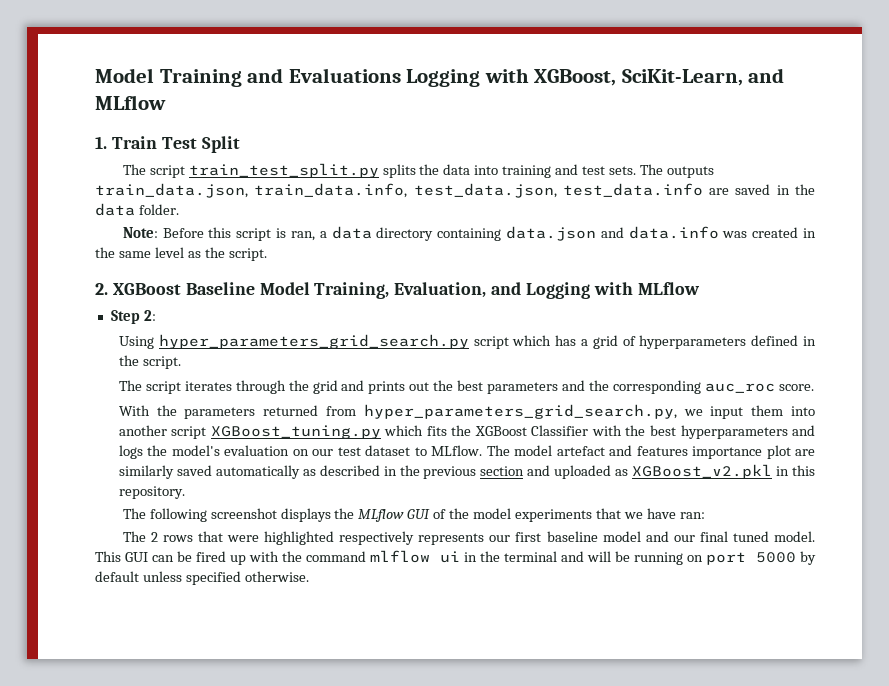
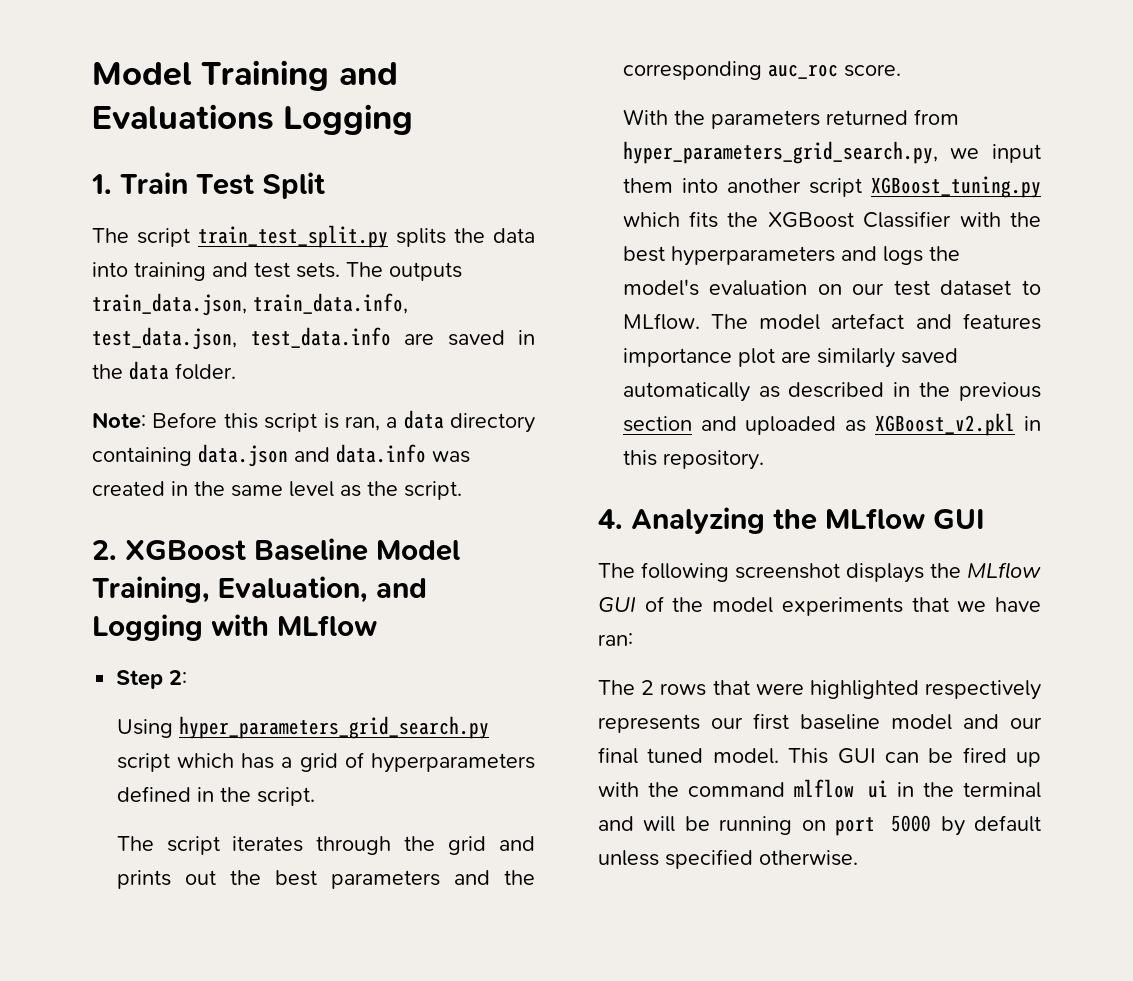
[484,68,785,86] [95,95,166,110] with XGBoost, SciKit-Learn, and MLflow -> (414, 119) none
(185, 492) none -> [598,507,985,534] // 4. Analyzing the MLflow GUI

